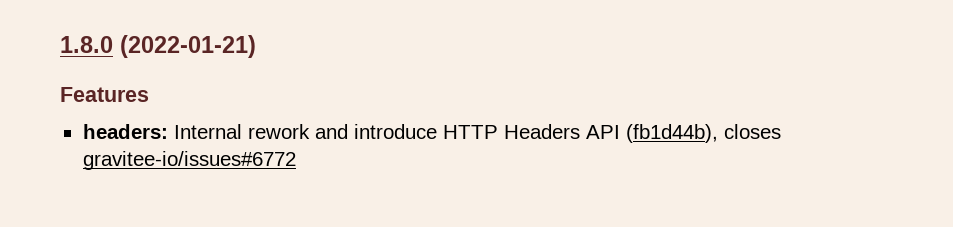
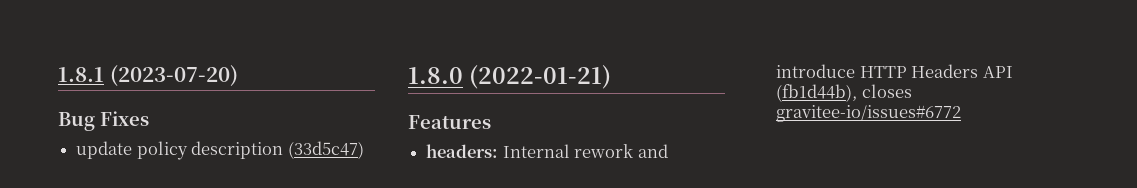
(60, 44) none -> [58,65,238,87] [58,111,149,131] [76,141,364,160] 1.8.1 (2023-07-20) // Bug Fixes // update policy description (33d5c47) //

